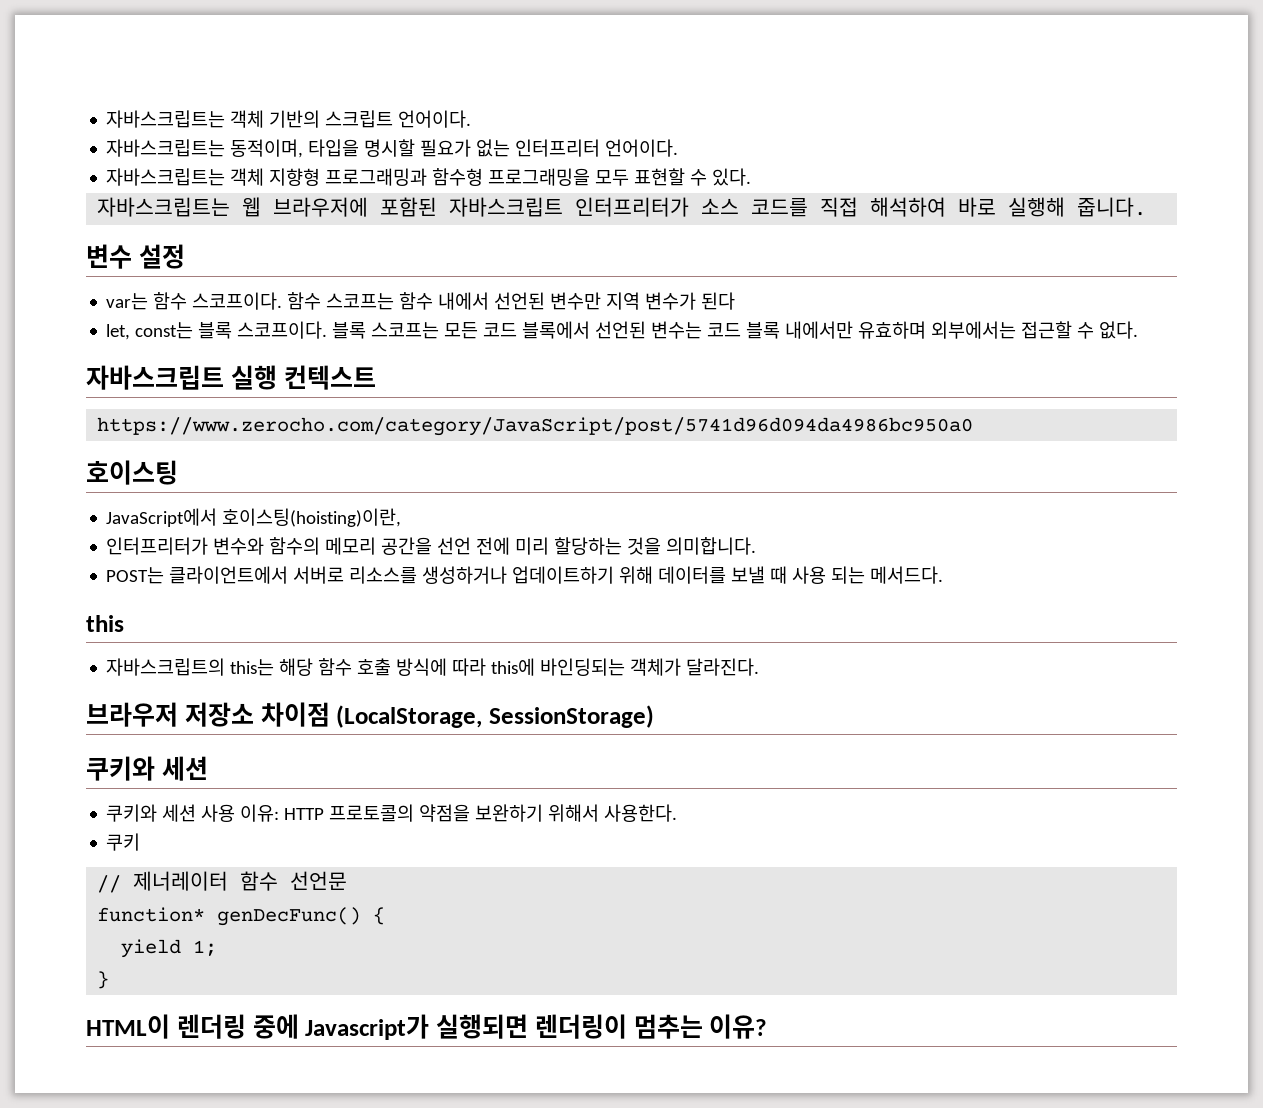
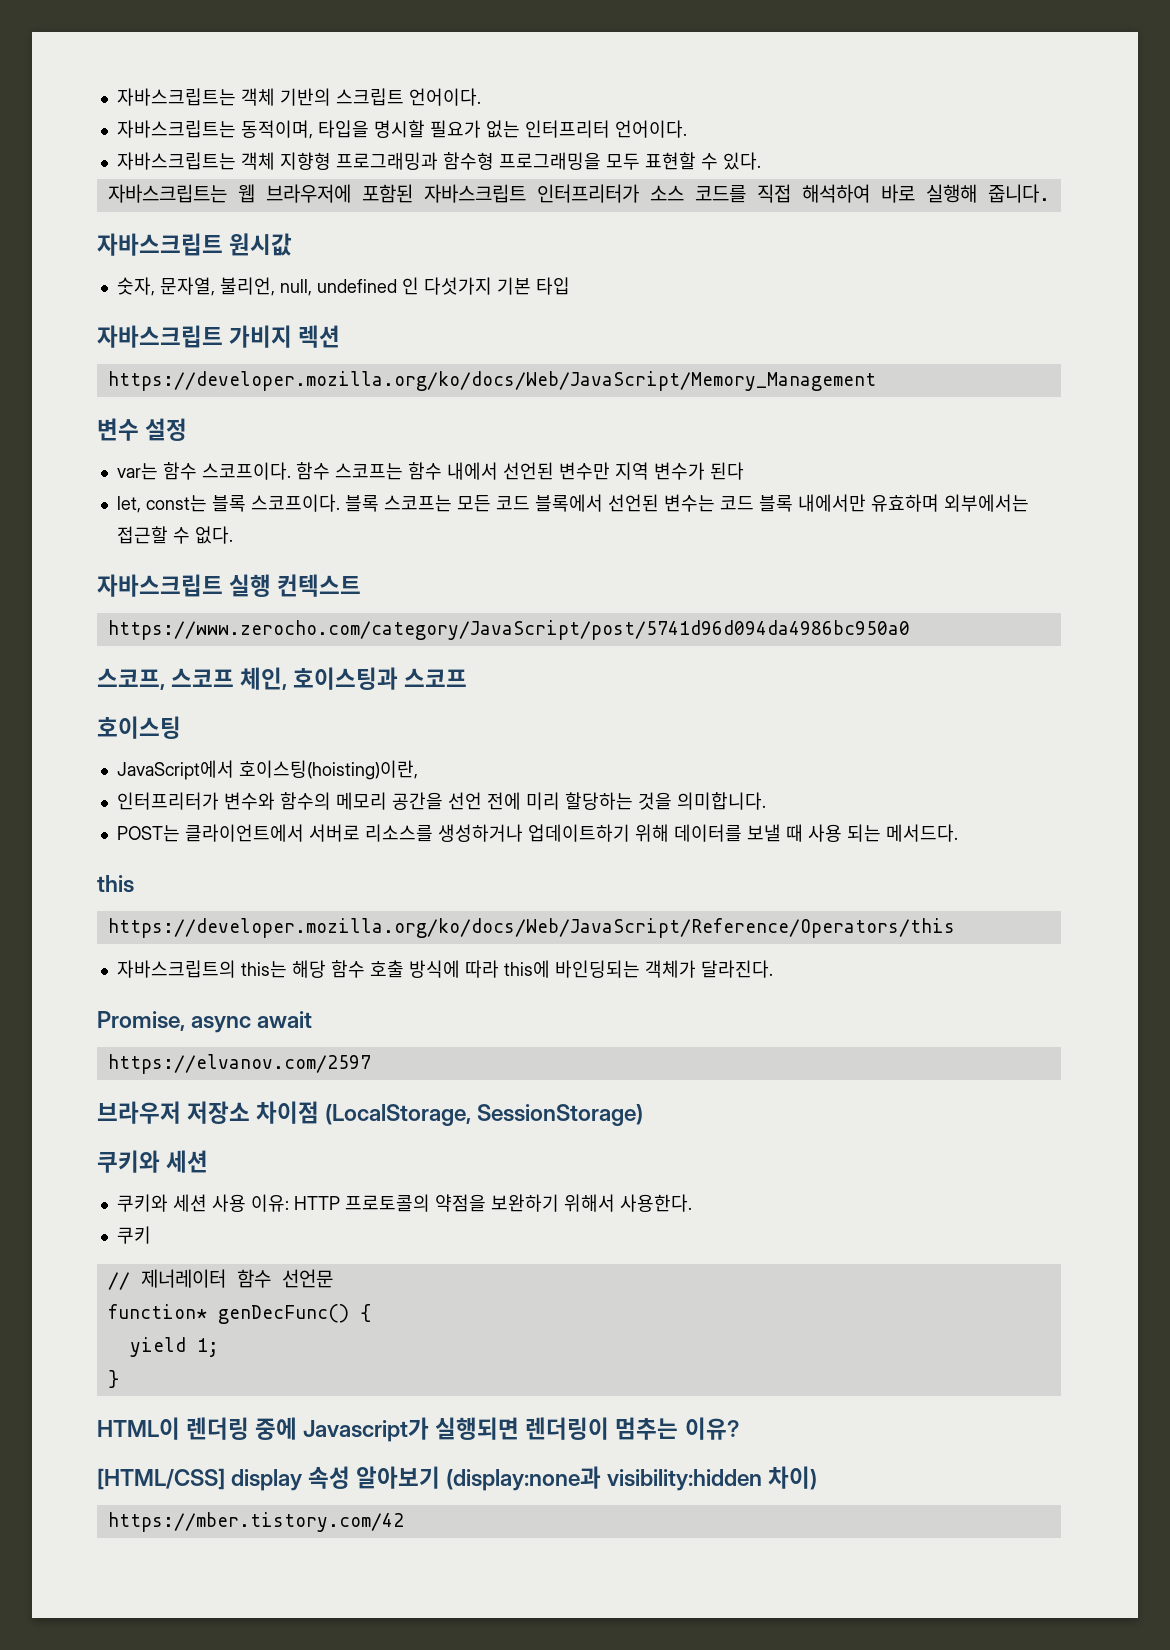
(1147, 207) none -> [97,233,293,256] [116,277,570,296] [97,325,341,348] [107,371,876,391] // 자바스크립트 원시값 // 숫자, 문자열, 불리언, null, undefined 인 다섯가지 기본 타입 // 자바스크립트 가비지 렉션 // https://developer.mozilla.org/ko/docs/Web/JavaScript/Memory_Management
(974, 426) none -> [97,667,468,690] // 스코프, 스코프 체인, 호이스팅과 스코프
(124, 623) none -> [107,918,955,938] // https://developer.mozilla.org/ko/docs/Web/JavaScript/Reference/Operators/this
(760, 667) none -> [97,1011,313,1033] [107,1054,371,1074] // Promise, async await // https://elvanov.com/2597
(768, 1026) none -> [97,1466,818,1491] [107,1512,404,1532] // [HTML/CSS] display 속성 알아보기 (display:none과 visibility:hidden 차이) // https://mber.tistory.com/42

